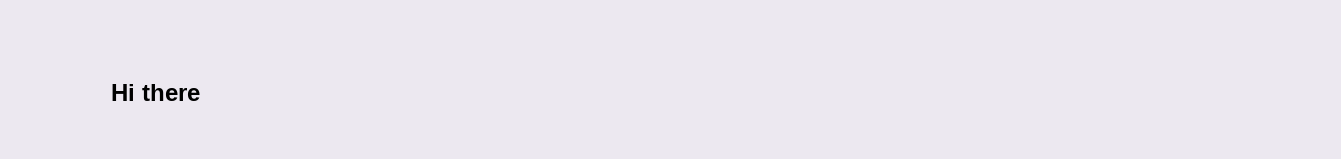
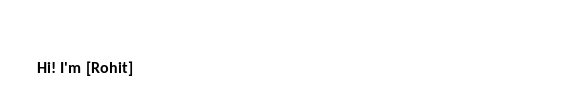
[111,84,200,101] Hi there -> [37,61,133,76] Hi! I'm [Rohit]

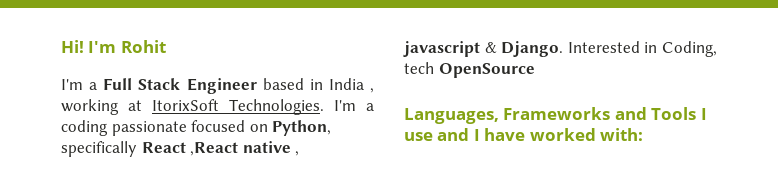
[85,61,133,76] [Rohit] -> [120,40,166,53] [61,78,374,94] [61,99,374,115] [61,120,332,136] [61,141,300,157] [403,41,717,57] [404,62,535,78] [404,107,707,124] [404,128,644,141] Rohit // I'm a Full Stack Engineer based in India , working at ItorixSoft Technologies. I'm a coding passionate focused on Python, specifically React ,React native , javascript & Django. Interested in Coding, tech OpenSource // Languages, Frameworks and Tools I use and I have worked with:

